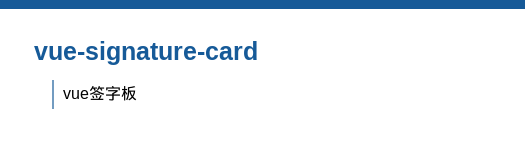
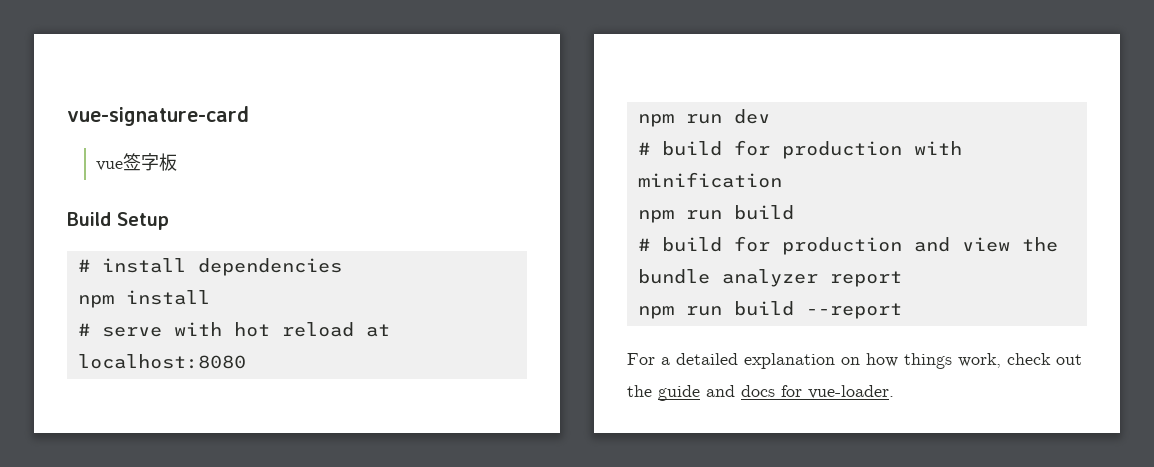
(137, 93) none -> [67,212,169,230] [77,258,342,276] [77,290,210,308] [77,322,390,337] [77,354,246,369] [637,109,770,127] [637,140,962,159] [637,172,782,188] [637,205,794,223] [637,236,1058,255] [637,269,902,287] [637,301,902,319] [627,353,1082,369] [627,385,894,401] // Build Setup // # install dependencies // npm install // # serve with hot reload at localhost:8080 // npm run dev // # build for production with minification // npm run build // # build for production and view the bundle analyzer report // npm run build --report // For a detailed explanation on how things work, check out the guide and docs for vue-loader.

